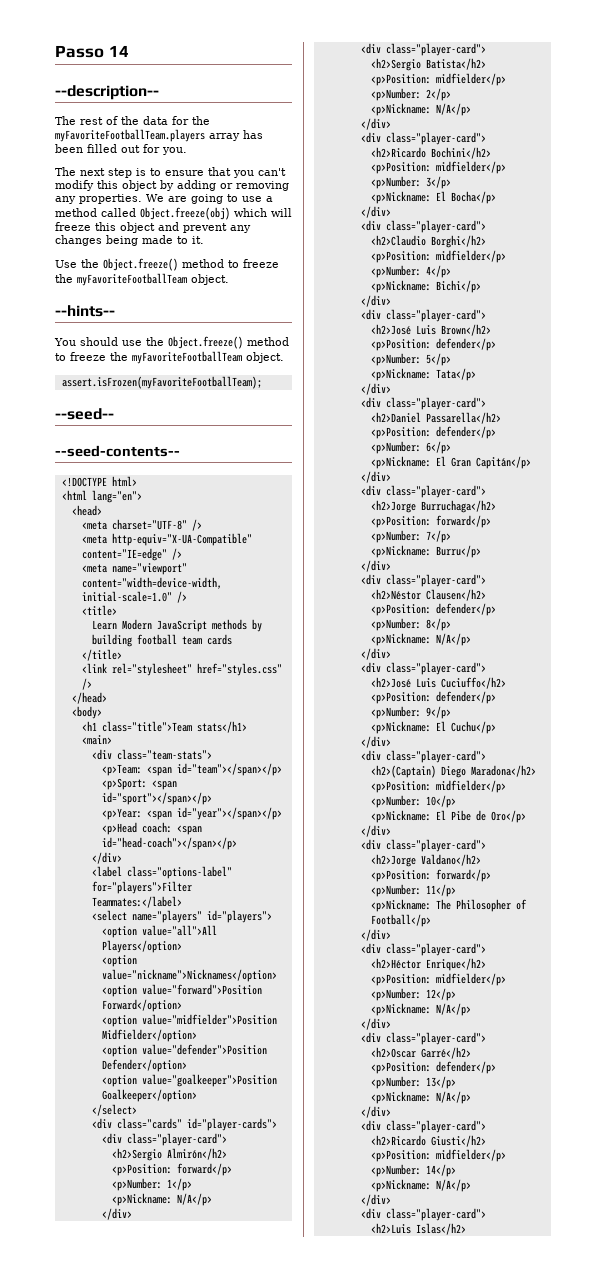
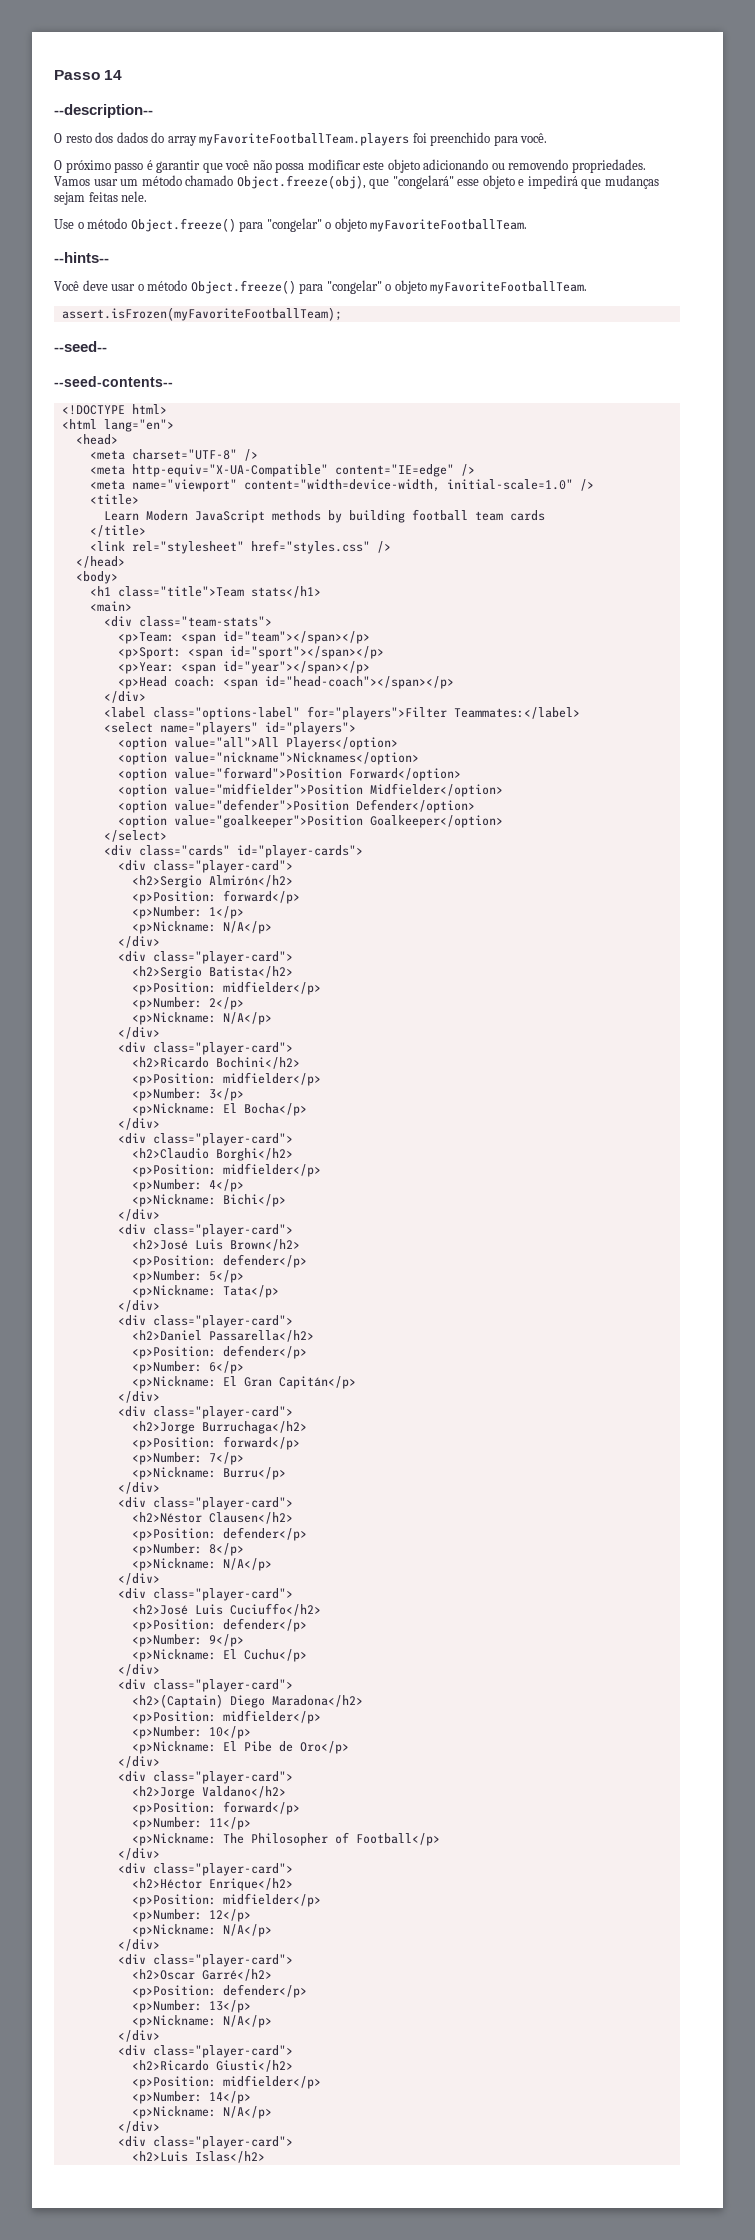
[55,116,210,125] [55,129,263,142] [55,144,187,155] [55,167,286,178] [55,180,289,191] [55,194,273,204] [55,207,292,220] [55,222,251,233] [55,235,204,246] [55,258,279,271] [55,273,229,286] [55,305,115,317] [54,336,289,349] [55,351,284,364] The rest of the data for the myFavoriteFootballTeam.players array has been filled out for you. // The next step is to ensure that you can't modify this object by adding or removing any properties. We are going to use a method called Object.freeze(obj) which will freeze this object and prevent any changes being made to it. // Use the Object.freeze() method to freeze the myFavoriteFootballTeam object. // --hints-- // You should use the Object.freeze() method to freeze the myFavoriteFootballTeam object. -> [54,132,548,146] [54,159,646,173] [54,175,659,189] [54,191,148,205] [54,218,528,232] [54,252,109,263] [54,280,588,294] O resto dos dados do array myFavoriteFootballTeam.players foi preenchido para você. // O próximo passo é garantir que você não possa modificar este objeto adicionando ou removendo propriedades. Vamos usar um método chamado Object.freeze(obj), que "congelará" esse objeto e impedirá que mudanças sejam feitas nele. // Use o método Object.freeze() para "congelar" o objeto myFavoriteFootballTeam. // --hints-- // Você deve usar o método Object.freeze() para "congelar" o objeto myFavoriteFootballTeam.

